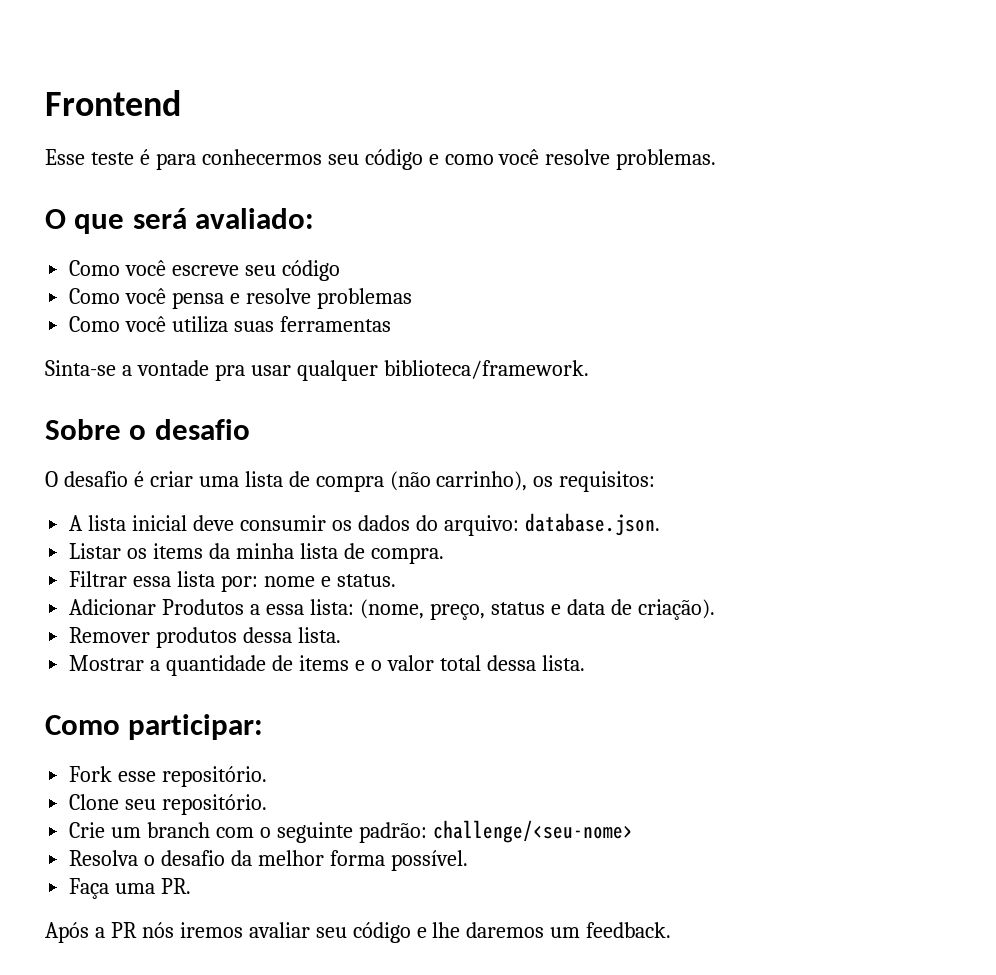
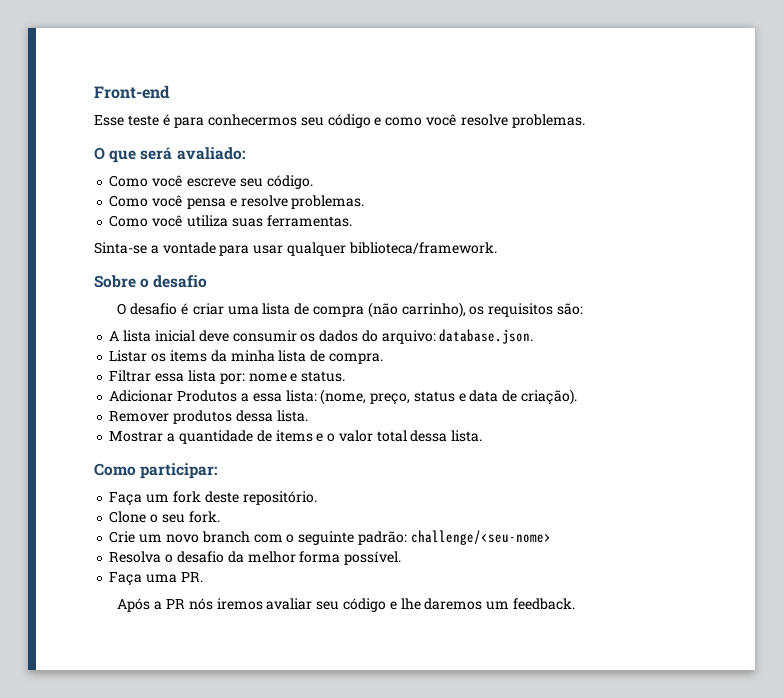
[45,90,181,116] Frontend -> [94,85,170,99] Front-end
[281,260,340,281] código -> [266,175,313,189] código.
[316,288,412,309] problemas -> [291,195,365,209] problemas.
[279,316,391,332] ferramentas -> [266,215,352,227] ferramentas.
[214,364,245,381] pra -> [219,245,250,256] para
[559,471,656,492] requisitos: -> [488,303,583,317] requisitos são:
[69,766,157,782] Fork esse -> [109,491,239,506] Faça um fork deste
[125,794,268,815] seu repositório. -> [150,511,220,523] o seu fork.
(142, 832) none -> [165,534,199,543] novo

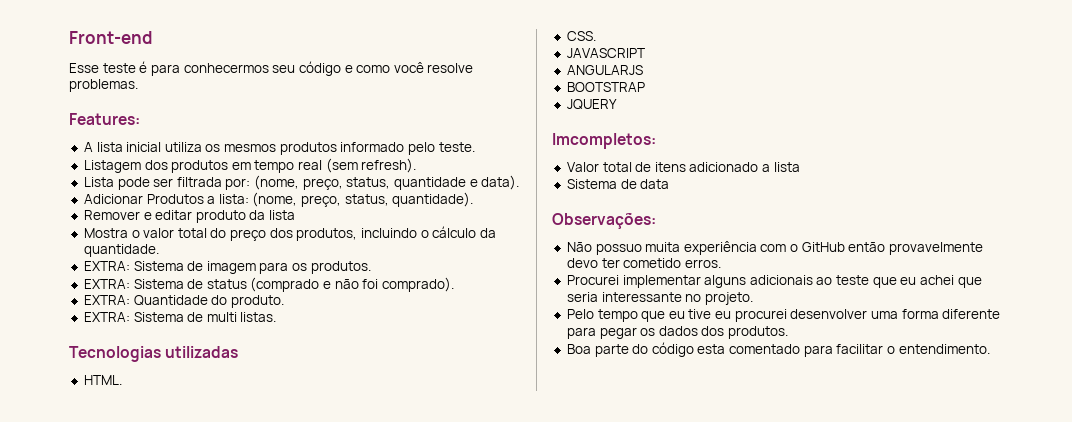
[94,147,245,163] [109,175,313,189] [109,195,365,209] [109,215,352,227] [94,242,497,256] [94,275,208,288] [117,302,583,318] [109,329,534,344] [109,350,383,364] [109,370,346,384] O que será avaliado: // Como você escreve seu código. // Como você pensa e resolve problemas. // Como você utiliza suas ferramentas. // Sinta-se a vontade para usar qualquer biblioteca/framework. // Sobre o desafio // O desafio é criar uma lista de compra (não carrinho), os requisitos são: // A lista inicial deve consumir os dados do arquivo: database.json. // Listar os items da minha lista de compra. // Filtrar essa lista por: nome e status. -> [69,113,140,125] [83,142,475,155] [83,158,417,173] [83,175,520,190] Features: // A lista inicial utiliza os mesmos produtos informado pelo teste. // Listagem dos produtos em tempo real (sem refresh). // Lista pode ser filtrada por: (nome, preço, status, quantidade e data).
[252,393,282,402] essa -> (216, 200) none
[413,389,577,405] [109,410,308,424] [109,430,483,444] [94,463,218,479] [109,491,317,506] [109,511,220,523] [109,530,551,545] [109,551,402,565] [109,572,203,586] [117,598,575,612] status e data de criação). // Remover produtos dessa lista. // Mostrar a quantidade de items e o valor total dessa lista. // Como participar: // Faça um fork deste repositório. // Clone o seu fork. // Crie um novo branch com o seguinte padrão: challenge/<seu-nome> // Resolva o desafio da melhor forma possível. // Faça uma PR. // Após a PR nós iremos avaliar seu código e lhe daremos um feedback. -> [344,192,474,207] [83,210,296,223] [83,226,496,241] [83,244,159,257] [83,261,371,274] [83,277,455,292] [83,295,284,308] [83,312,277,322] [69,346,239,362] [83,375,122,385] [566,31,596,41] [566,48,645,58] [566,65,643,75] [566,82,645,92] [566,99,617,110] [552,133,656,149] [566,162,800,172] [566,179,670,189] [552,213,656,229] [566,241,984,255] [566,258,721,268] [566,275,982,288] [566,292,753,305] [566,309,1001,322] [566,326,789,339] [566,342,990,357] status, quantidade). // Remover e editar produto da lista // Mostra o valor total do preço dos produtos, incluindo o cálculo da quantidade. // EXTRA: Sistema de imagem para os produtos. // EXTRA: Sistema de status (comprado e não foi comprado). // EXTRA: Quantidade do produto. // EXTRA: Sistema de multi listas. // Tecnologias utilizadas // HTML. // CSS. // JAVASCRIPT // ANGULARJS // BOOTSTRAP // JQUERY // Imcompletos: // Valor total de itens adicionado a lista // Sistema de data // Observações: // Não possuo muita experiência com o GitHub então provavelmente devo ter cometido erros. // Procurei implementar alguns adicionais ao teste que eu achei que seria interessante no projeto. // Pelo tempo que eu tive eu procurei desenvolver uma forma diferente para pegar os dados dos produtos. // Boa parte do código esta comentado para facilitar o entendimento.

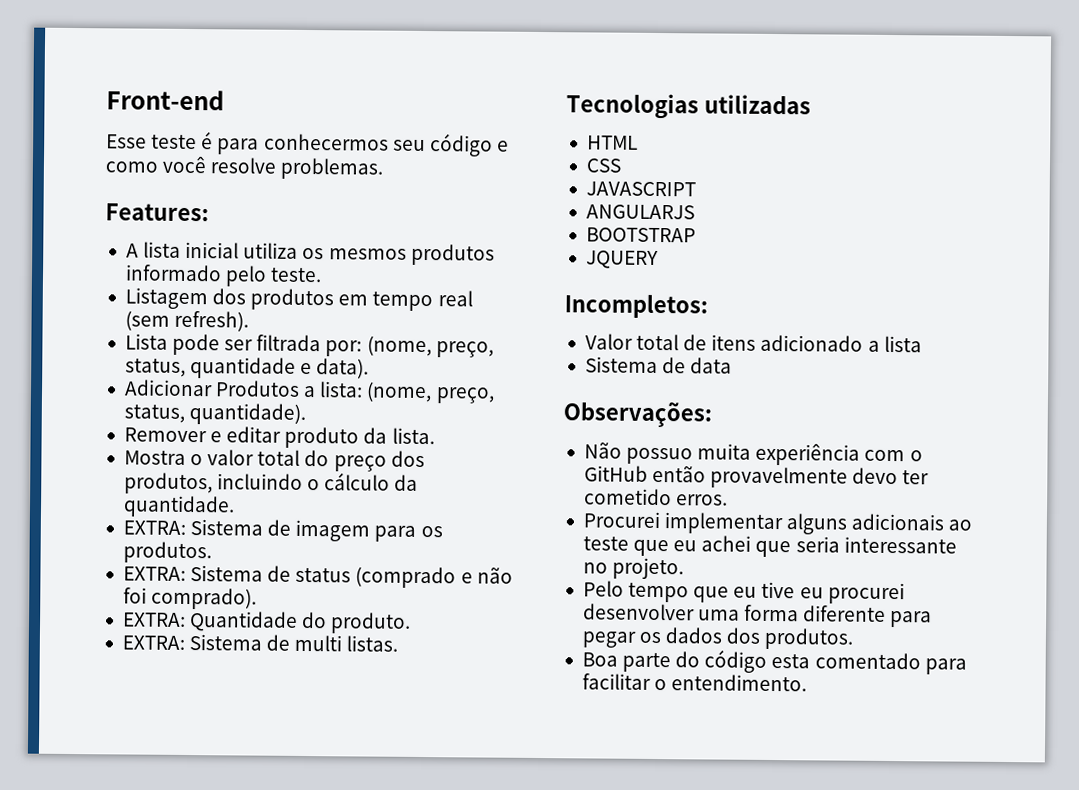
[269,210,296,220] lista -> [391,427,435,445] lista.
[83,375,122,385] [566,31,596,41] HTML. // CSS. -> [586,135,638,150] [585,158,622,173] HTML // CSS
[552,133,656,149] Imcompletos: -> [564,294,708,319] Incompletos:

